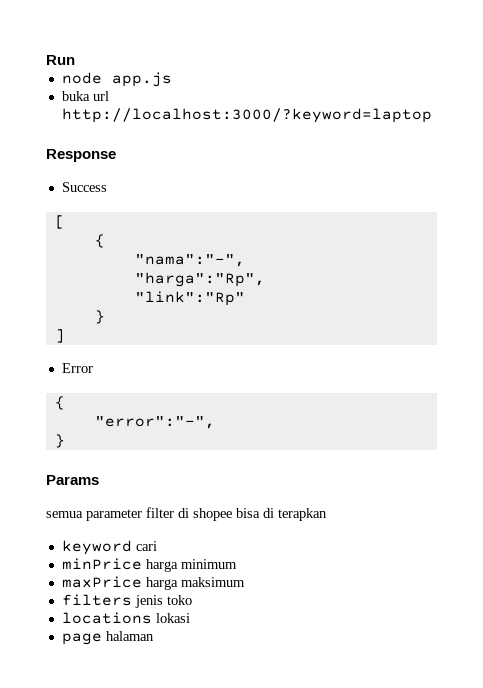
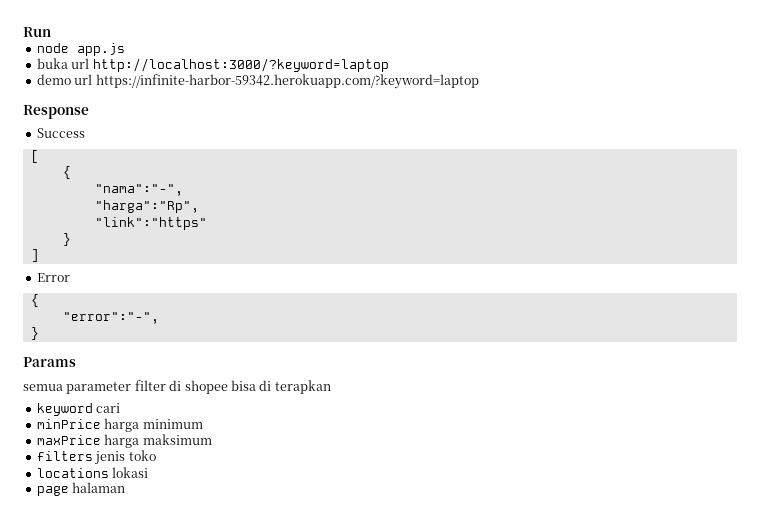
(432, 115) none -> [36,74,479,89] // demo url https://infinite-harbor-59342.herokuapp.com/?keyword=laptop
[134,291,245,306] "link":"Rp" -> [94,217,207,230] "link":"https"

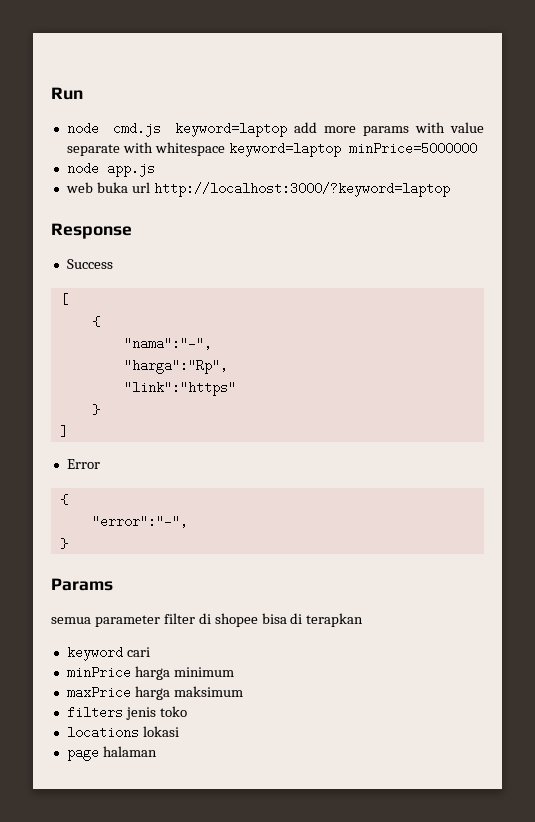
(51, 32) none -> [66,122,485,137] [66,142,477,157] // node cmd.js keyword=laptop add more params with value separate with whitespace keyword=laptop minPrice=5000000
(125, 49) none -> [65,182,93,193] web
[36,74,479,89] // demo url https://infinite-harbor-59342.herokuapp.com/?keyword=laptop -> (450, 189) none

